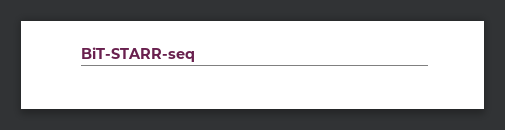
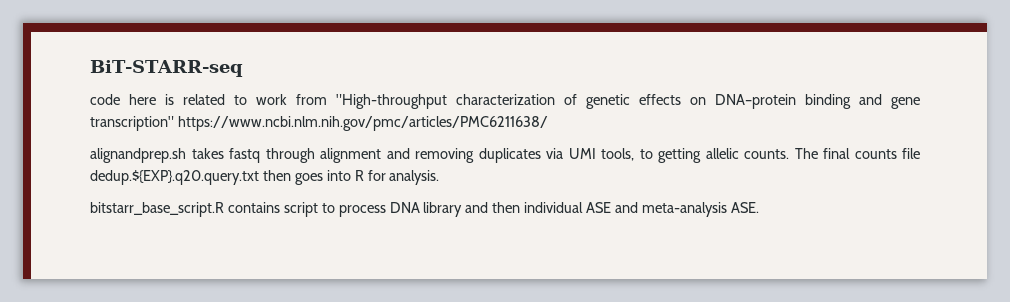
(195, 54) none -> [90,94,920,109] [90,116,548,131] [90,148,920,163] [90,170,440,185] [90,202,759,217] // code here is related to work from "High-throughput characterization of genetic effects on DNA–protein binding and gene transcription" https://www.ncbi.nlm.nih.gov/pmc/articles/PMC6211638/ // alignandprep.sh takes fastq through alignment and removing duplicates via UMI tools, to getting allelic counts. The final counts file dedup.${EXP}.q20.query.txt then goes into R for analysis. // bitstarr_base_script.R contains script to process DNA library and then individual ASE and meta-analysis ASE.

